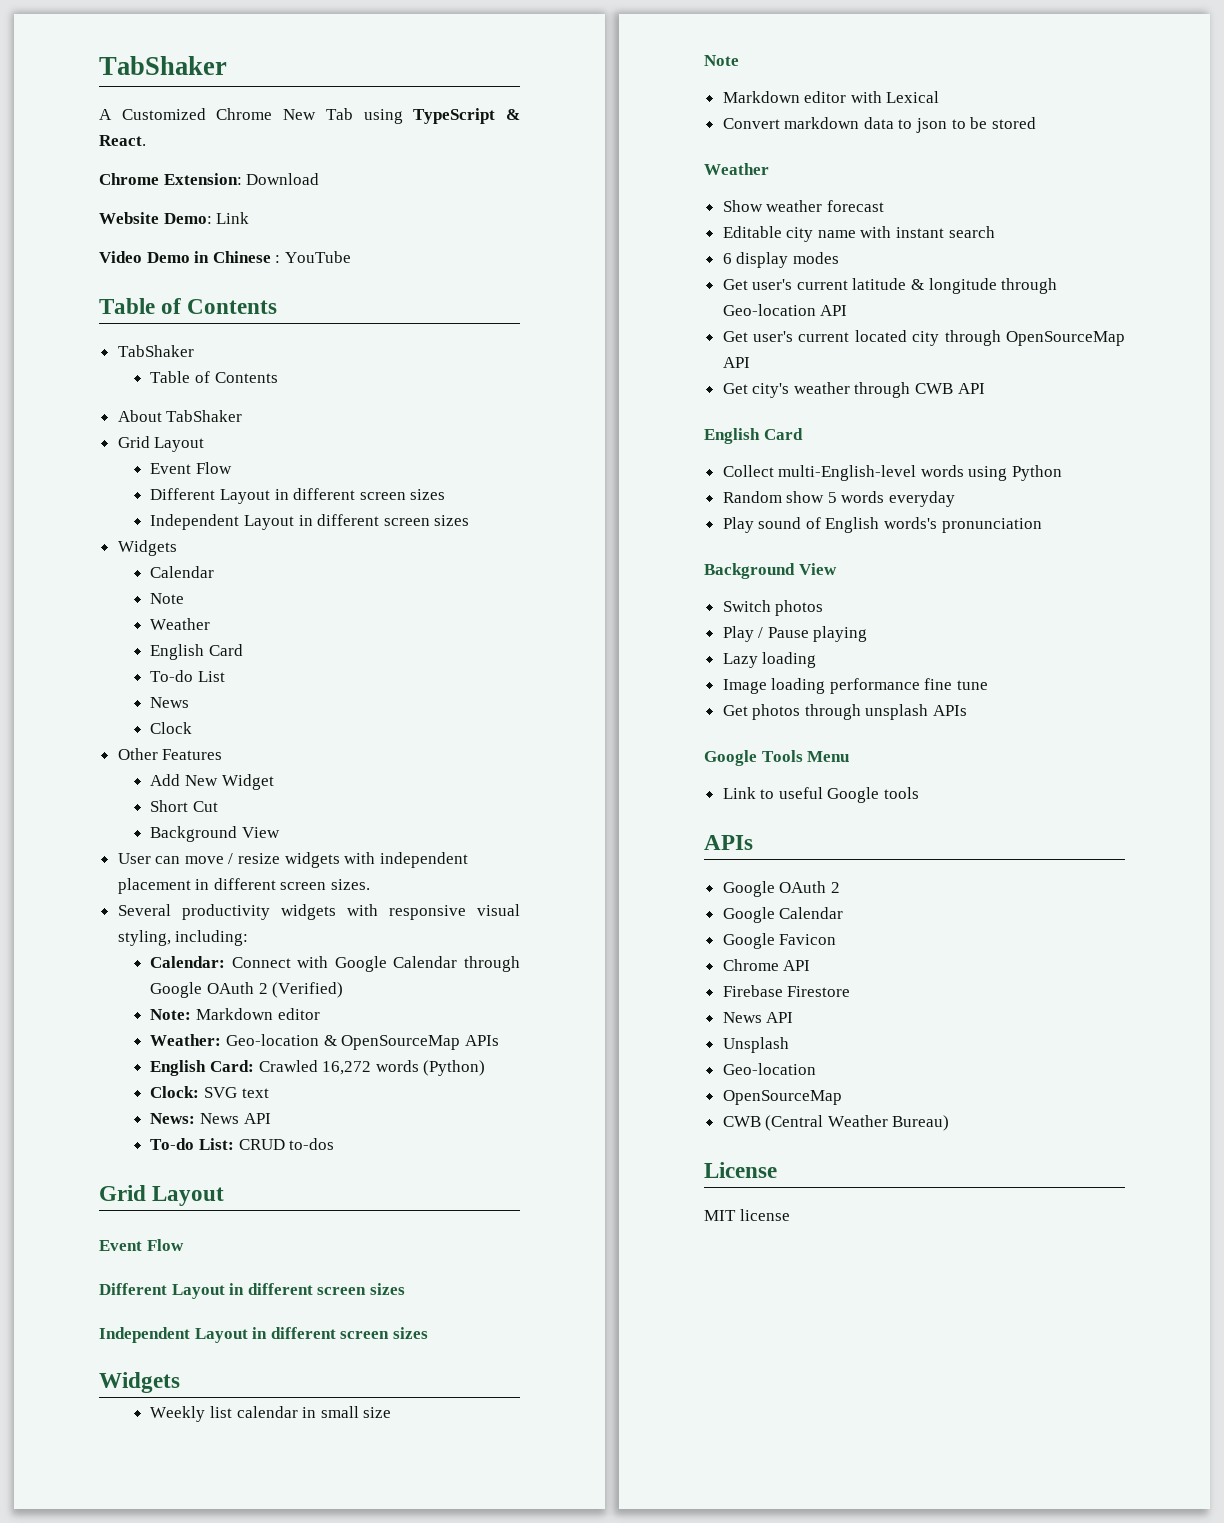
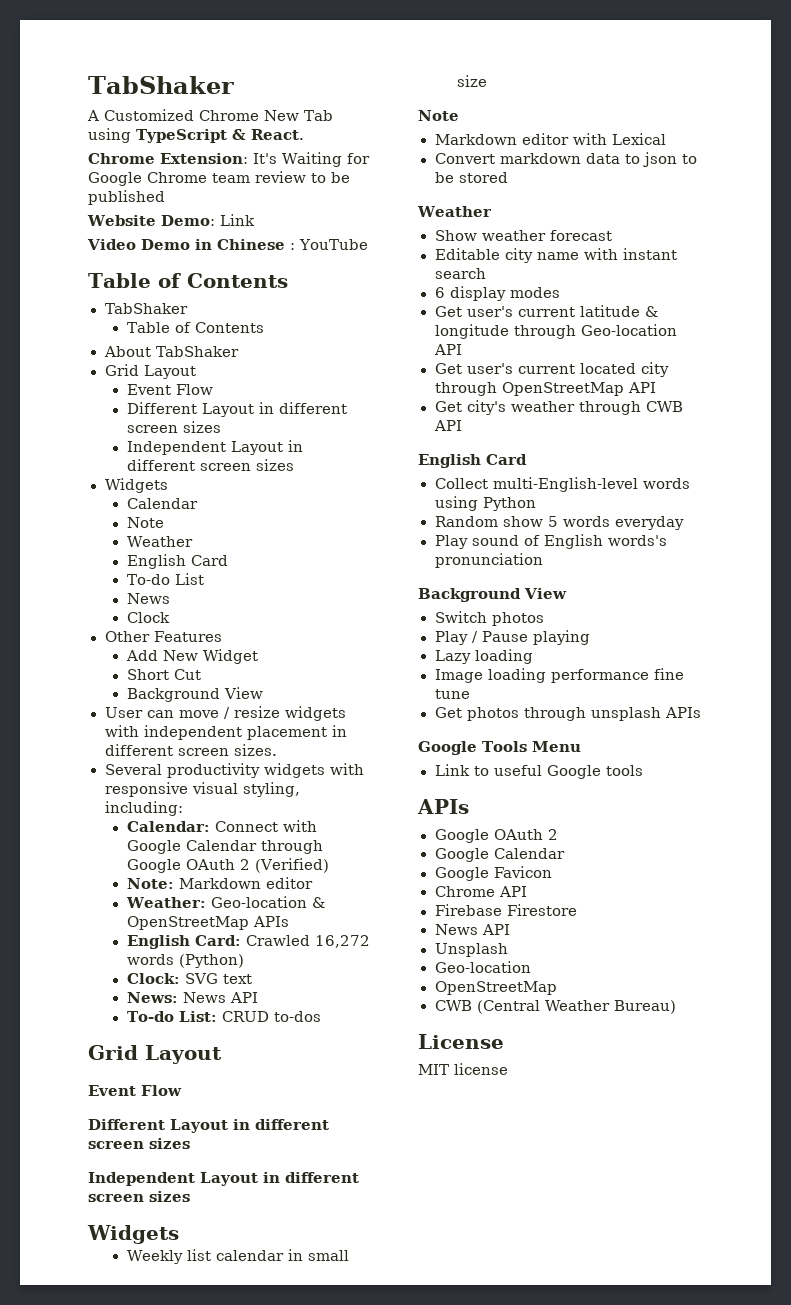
[246,173,320,185] Download -> [253,152,370,167] [88,171,350,186] [88,190,165,205] It's Waiting for Google Chrome team review to be published
[341,1035,461,1050] OpenSourceMap -> [126,916,249,930] OpenStreetMap
[1006,331,1125,346] OpenSourceMap -> [501,382,624,396] OpenStreetMap
[722,1090,842,1105] OpenSourceMap -> [434,981,557,995] OpenStreetMap

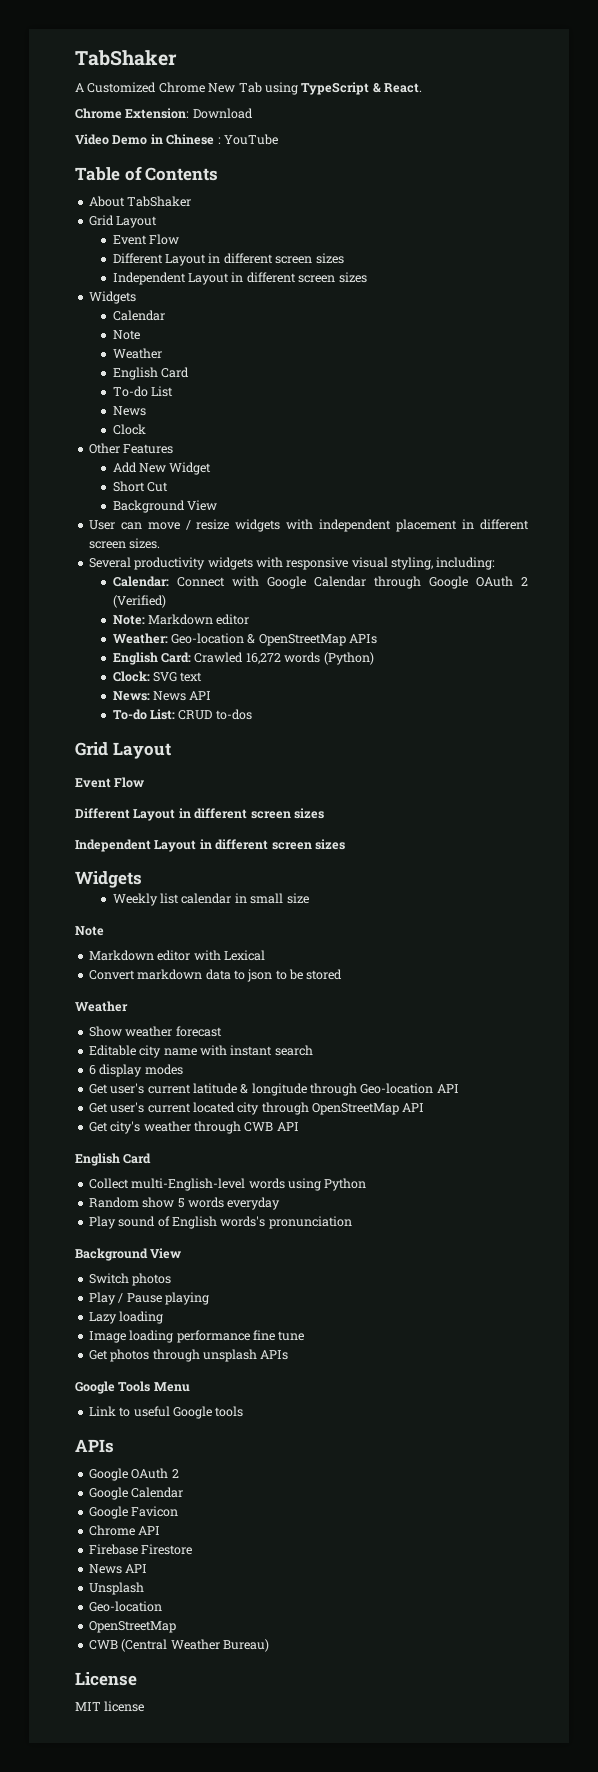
[253,152,370,167] [88,171,350,186] [88,190,165,205] [87,214,255,226] It's Waiting for Google Chrome team review to be published // Website Demo: Link -> [192,108,253,119] Download
[104,303,189,314] [126,322,264,333] // TabShaker // Table of Contents -> (219, 174) none

